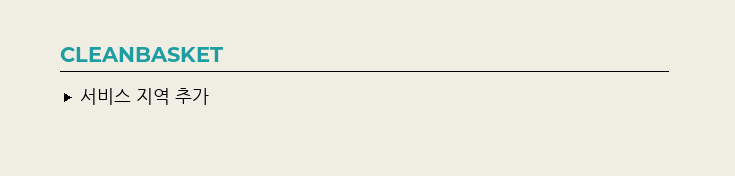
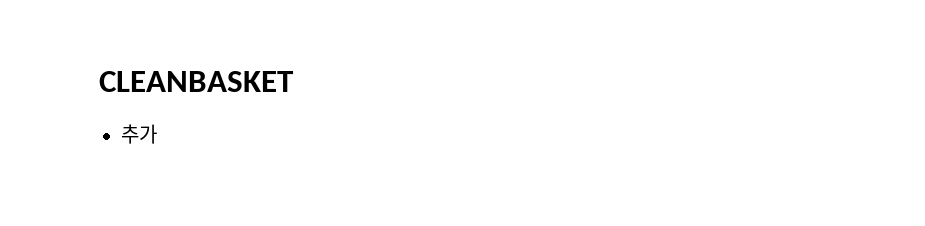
[79,88,170,105] 서비스 지역 -> (294, 81) none

